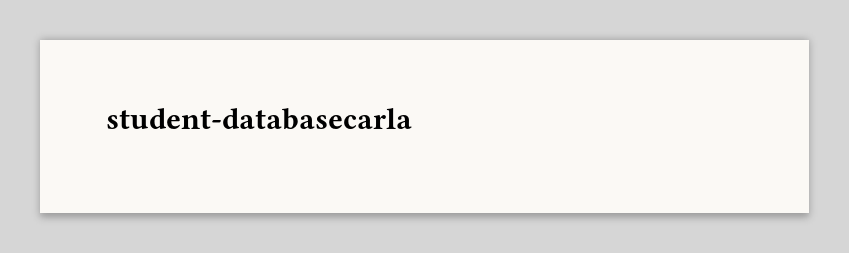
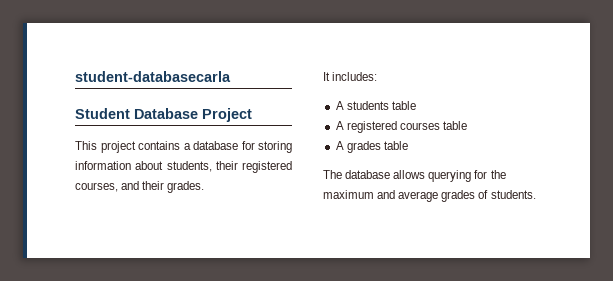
(412, 119) none -> [75,108,252,122] [75,141,292,153] [75,161,292,173] [75,181,205,193] [323,72,378,81] [335,101,416,110] [335,121,467,133] [335,141,408,153] [323,170,506,182] [323,190,536,202] // Student Database Project // This project contains a database for storing information about students, their registered courses, and their grades. // It includes: // A students table // A registered courses table // A grades table // The database allows querying for the maximum and average grades of students.

